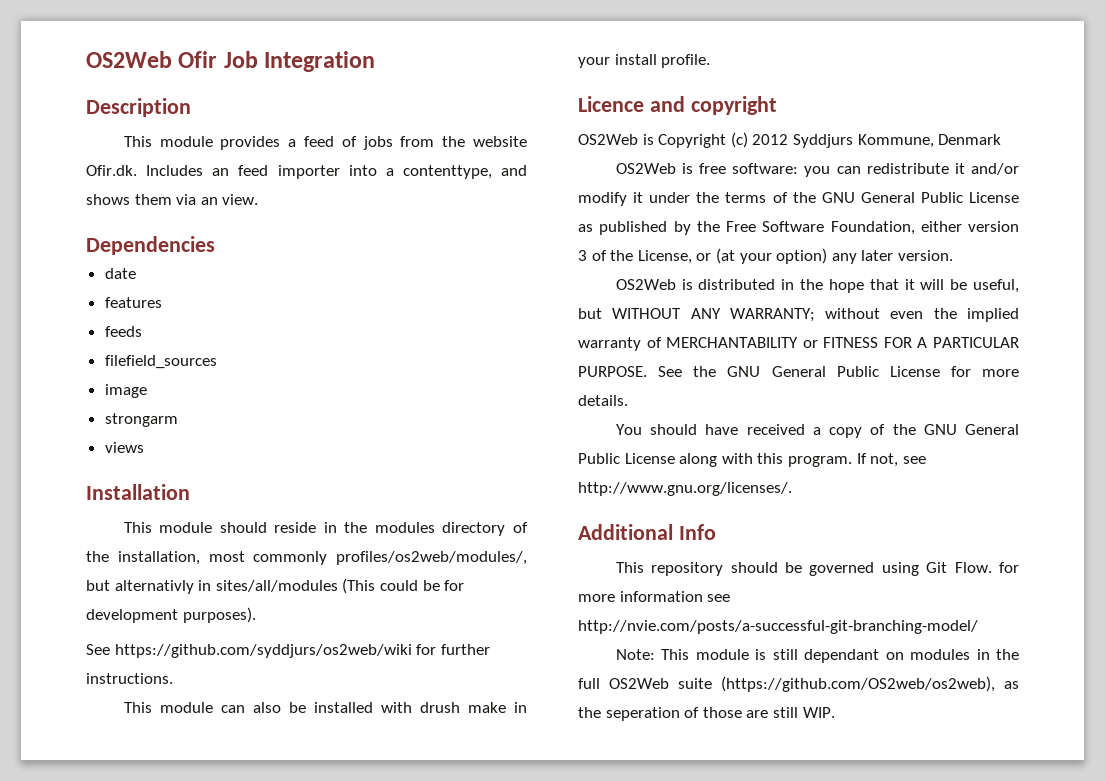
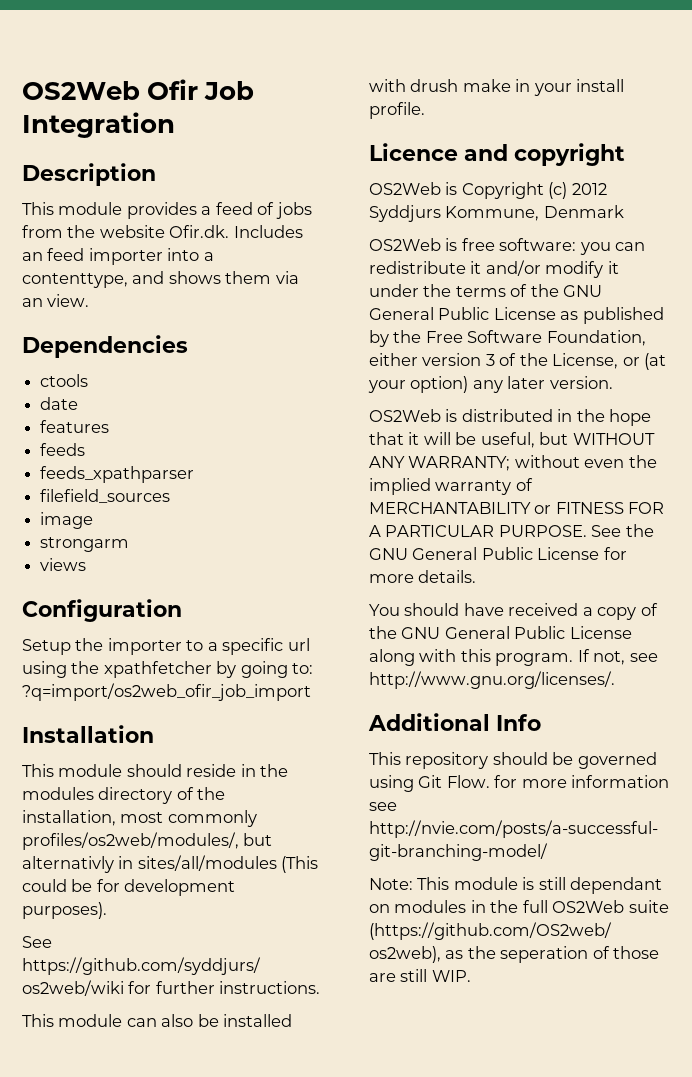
(215, 245) none -> [40,374,89,387] // ctools
(142, 331) none -> [40,466,195,483] // feeds_xpathparser
(144, 447) none -> [22,599,182,622] [22,638,310,655] [22,661,314,678] [22,683,311,701] // Configuration // Setup the importer to a specific url using the xpathfetcher by going to: ?q=import/os2web_ofir_job_import

